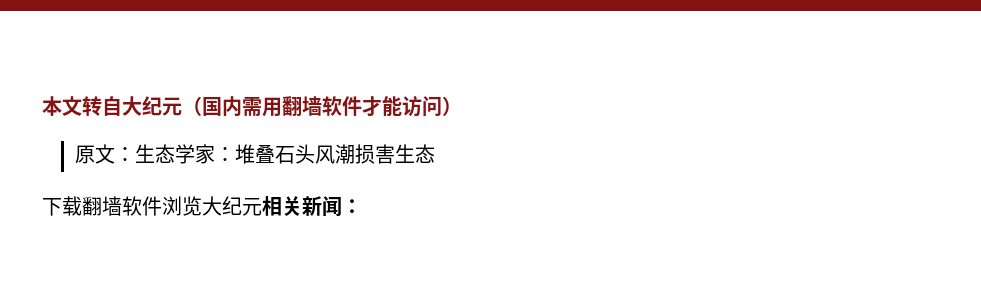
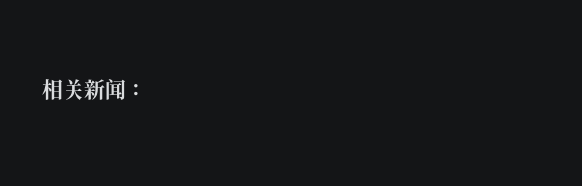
[42,96,462,117] [74,144,435,164] [42,196,262,216] 本文转自大纪元（国内需用翻墙软件才能访问） // 原文：生态学家：堆叠石头风潮损害生态 // 下载翻墙软件浏览大纪元 -> (42, 89) none

